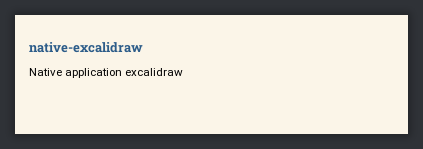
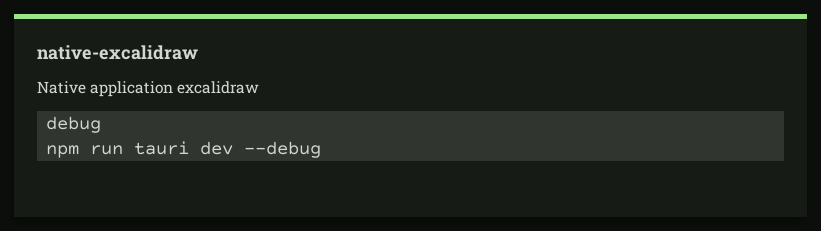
(184, 72) none -> [46,116,102,133] [46,141,322,158] // debug // npm run tauri dev --debug

